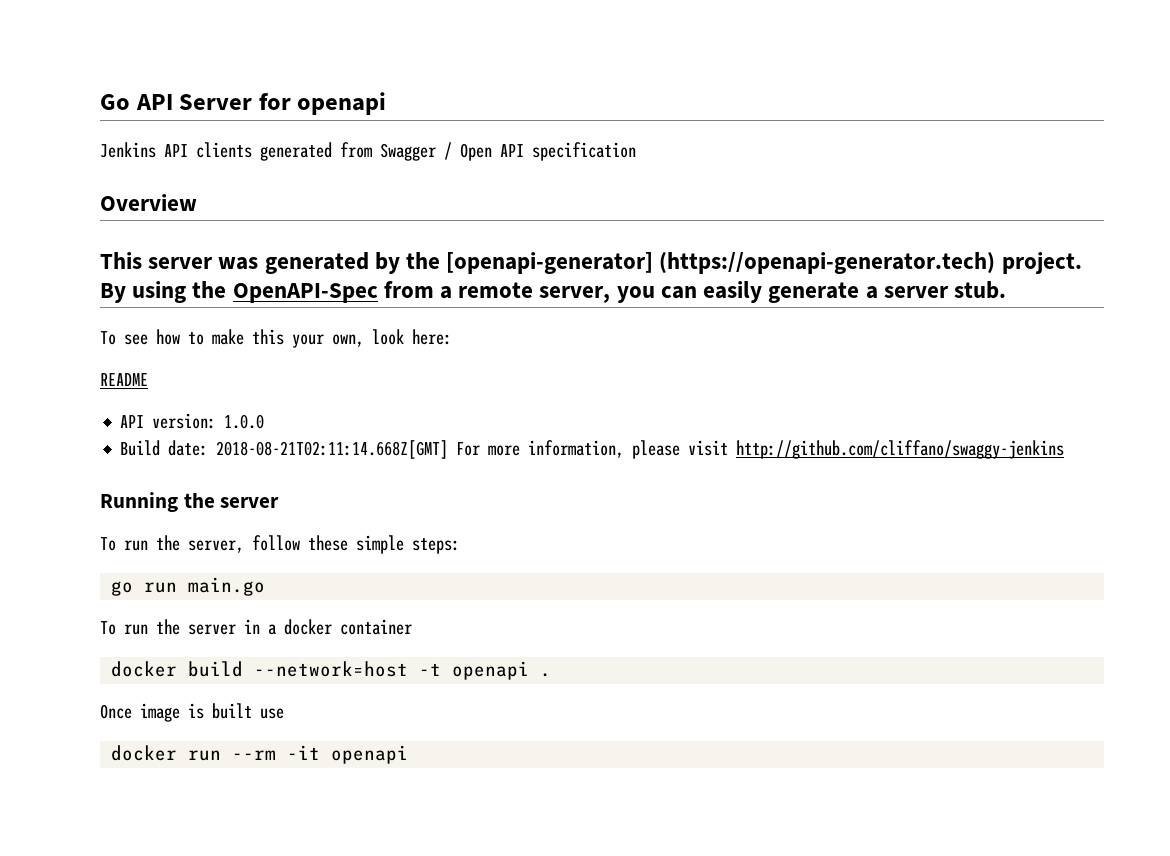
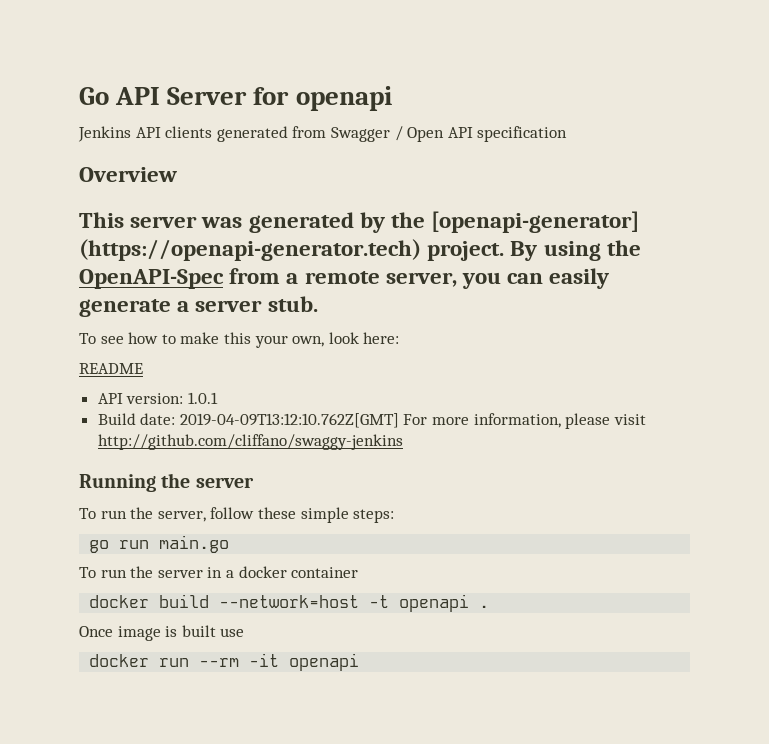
[224,414,265,429] 1.0.0 -> [187,392,218,404] 1.0.1
[216,440,449,459] 2018-08-21T02:11:14.668Z[GMT] -> [179,413,399,428] 2019-04-09T13:12:10.762Z[GMT]

